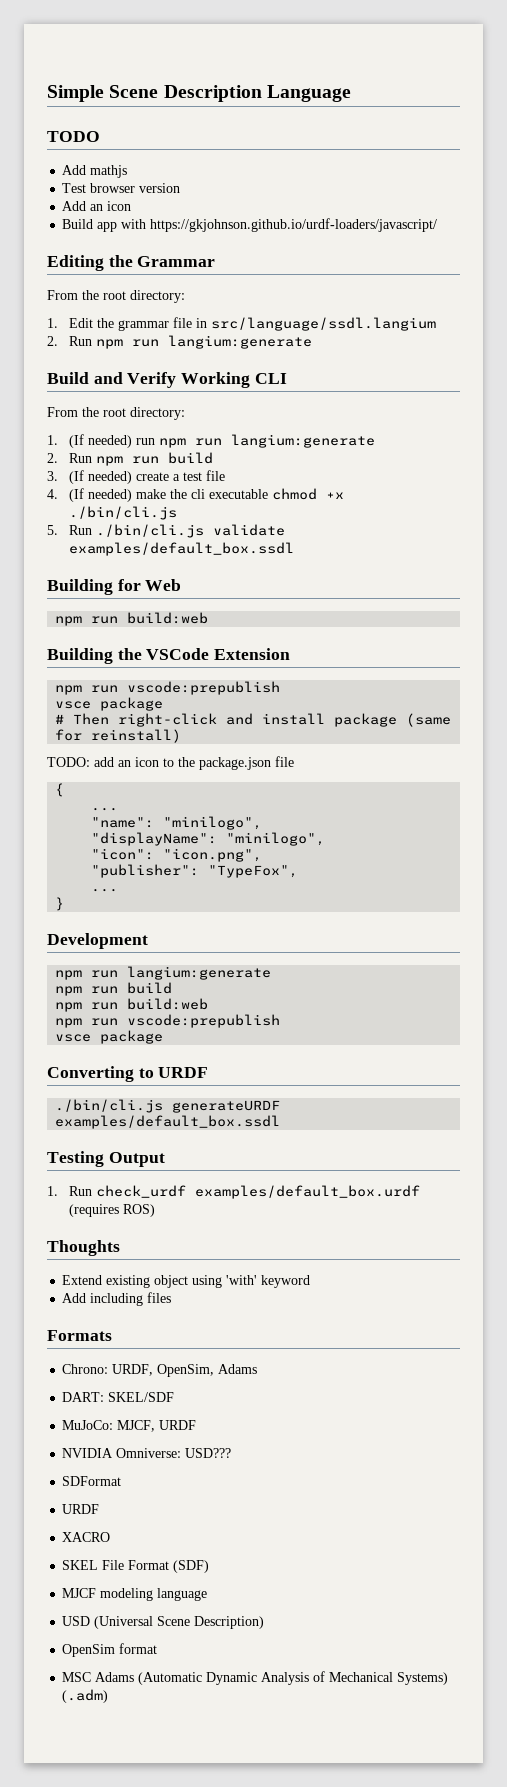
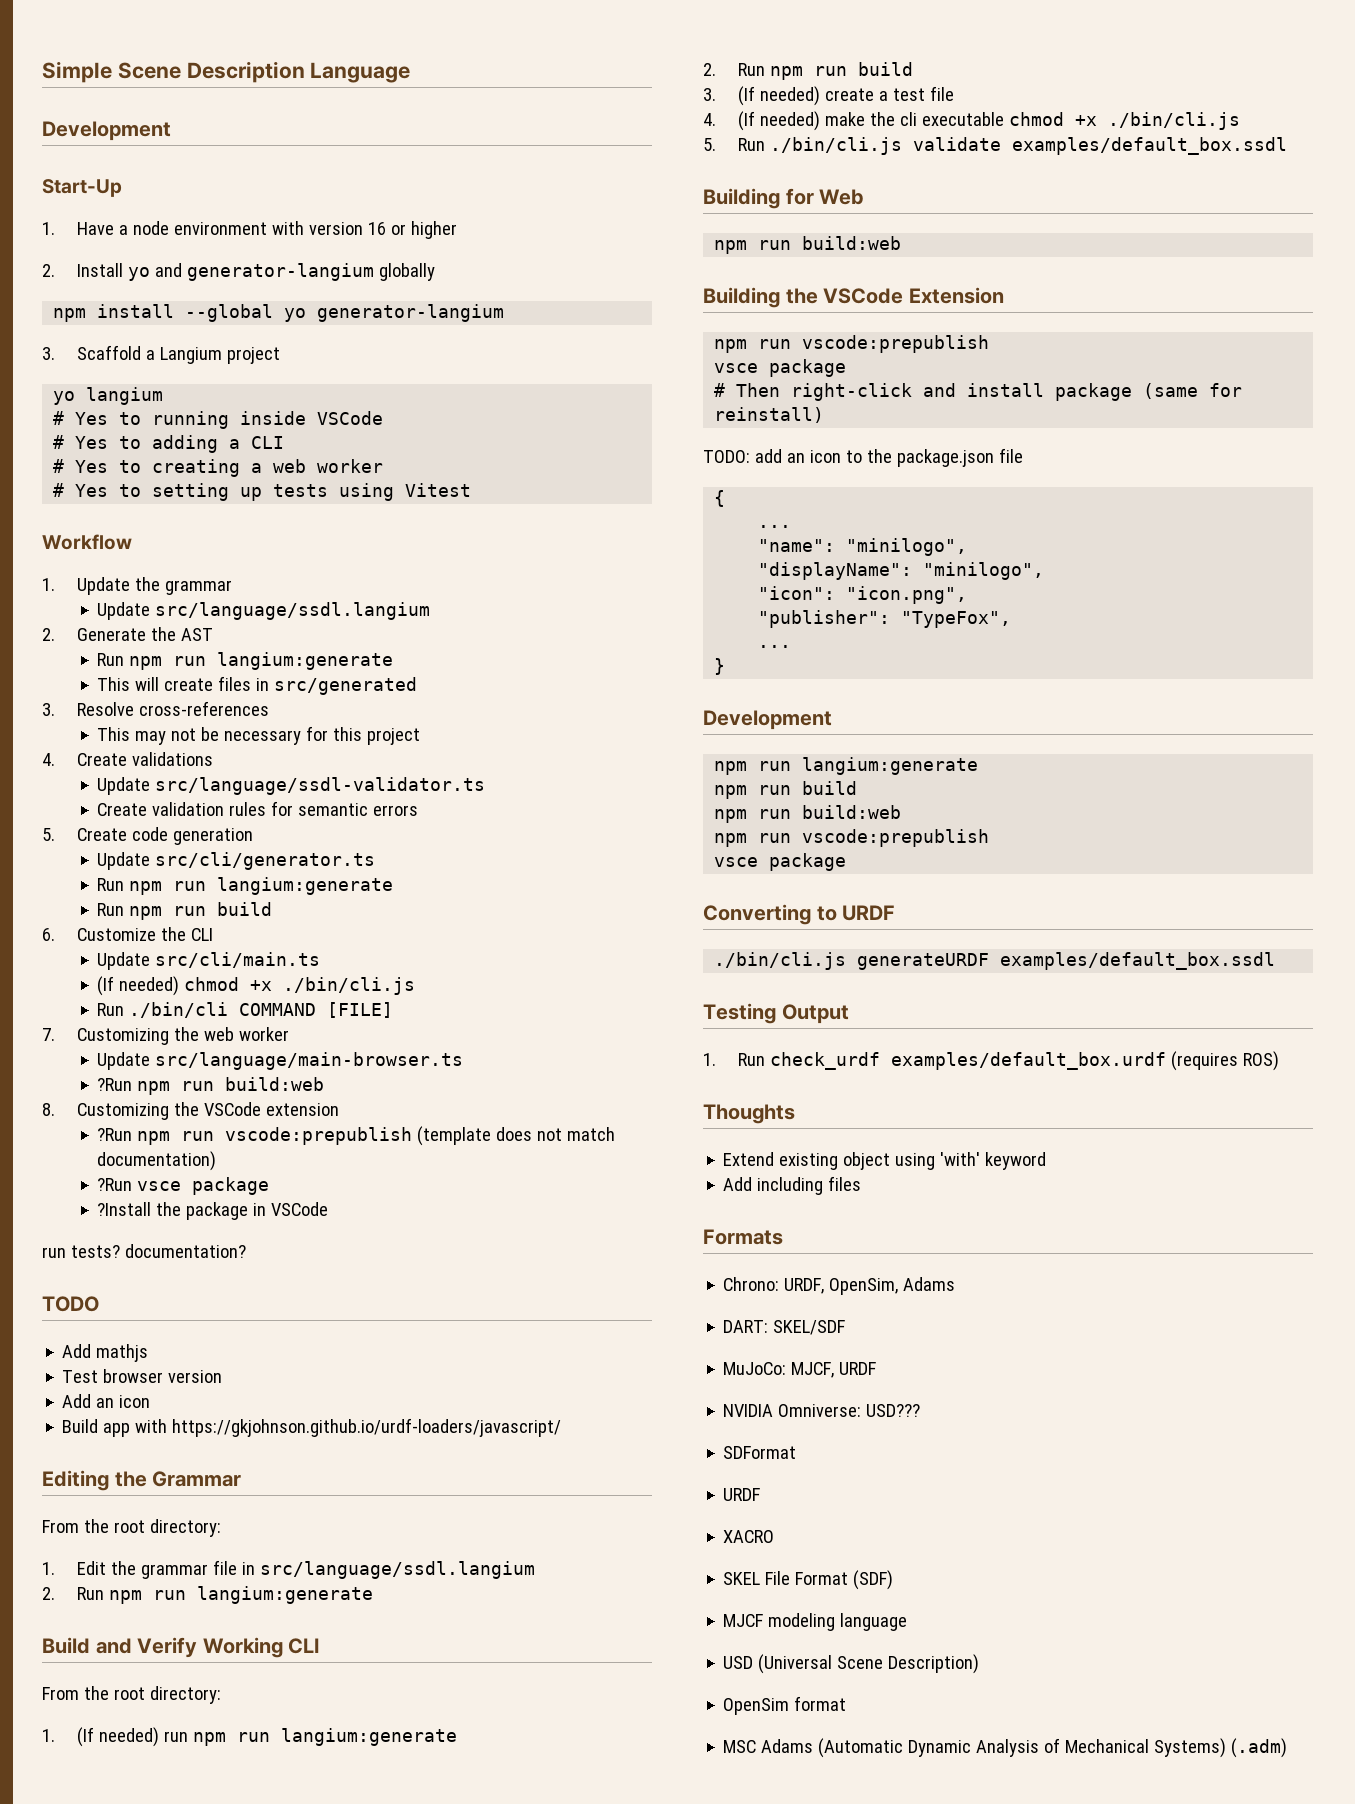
(351, 93) none -> [42,121,171,141] [42,179,122,197] [42,221,457,239] [42,263,435,281] [53,304,505,322] [42,345,280,364] [53,387,164,405] [53,411,384,429] [53,435,285,453] [53,459,384,477] [53,483,472,501] [42,534,132,550] [42,577,232,595] [97,602,431,620] [42,627,213,641] [97,652,394,670] [97,676,418,695] [42,701,269,716] [97,726,421,745] [42,752,213,766] [97,777,486,795] [97,801,419,816] [42,827,253,845] [97,852,376,870] [97,877,394,895] [97,902,273,920] [42,927,213,941] [97,952,321,970] [97,976,416,996] [97,1002,394,1018] [42,1027,289,1045] [97,1052,464,1070] [97,1077,325,1095] [42,1102,339,1120] [97,1126,616,1146] [97,1151,217,1171] [97,1177,270,1195] [97,1202,329,1220] [42,1244,246,1258] // Development // Start-Up // 1. Have a node environment with version 16 or higher // 2. Install yo and generator-langium globally // npm install --global yo generator-langium // 3. Scaffold a Langium project // yo langium // # Yes to running inside VSCode // # Yes to adding a CLI // # Yes to creating a web worker // # Yes to setting up tests using Vitest // Workflow // 1. Update the grammar // Update src/language/ssdl.langium // 2. Generate the AST // Run npm run langium:generate // This will create files in src/generated // 3. Resolve cross-references // This may not be necessary for this project // 4. Create validations // Update src/language/ssdl-validator.ts // Create validation rules for semantic errors // 5. Create code generation // Update src/cli/generator.ts // Run npm run langium:generate // Run npm run build // 6. Customize the CLI // Update src/cli/main.ts // (If needed) chmod +x ./bin/cli.js // Run ./bin/cli COMMAND [FILE] // 7. Customizing the web worker // Update src/language/main-browser.ts // ?Run npm run build:web // 8. Customizing the VSCode extension // ?Run npm run vscode:prepublish (template does not match documentation) // ?Run vsce package // ?Install the package in VSCode // run tests? documentation?

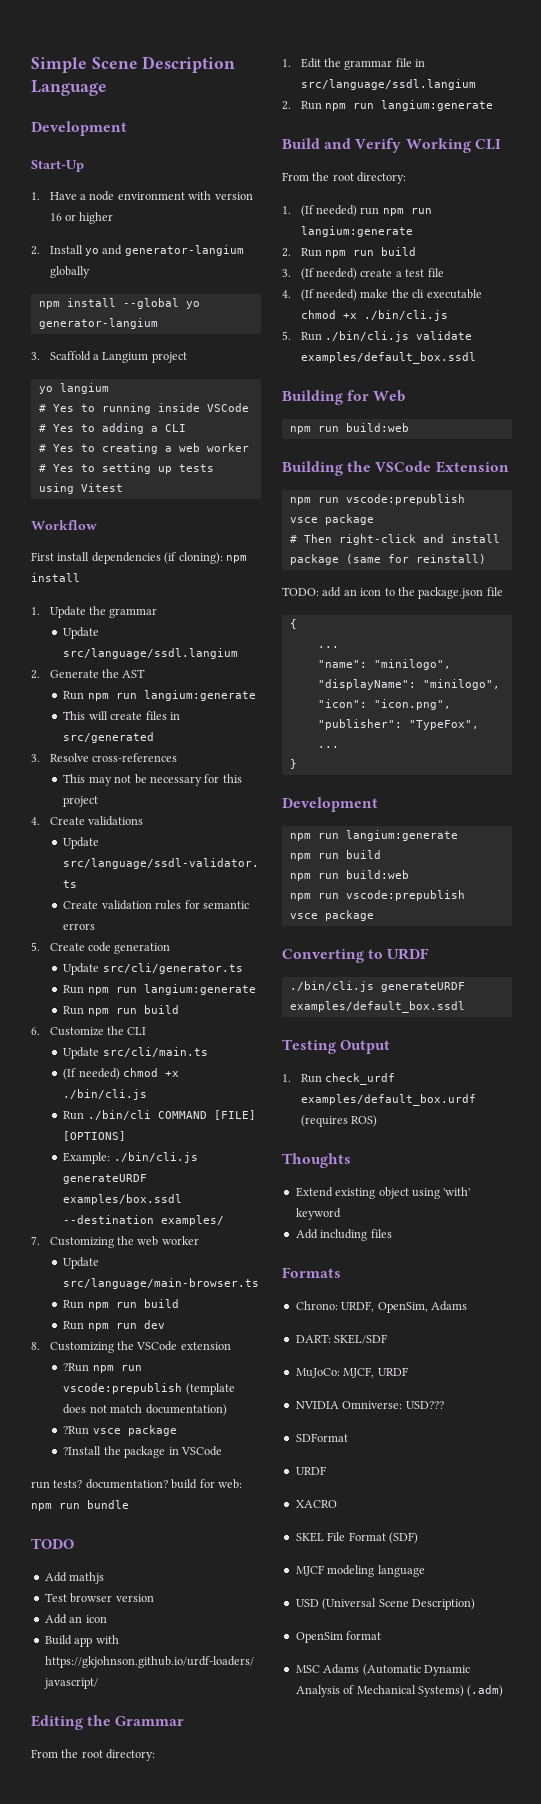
(132, 542) none -> [31,552,247,564] [31,573,80,582] // First install dependencies (if cloning): npm install
(394, 1010) none -> [63,1131,127,1141] [63,1152,198,1164] [63,1174,148,1184] [63,1194,183,1205] [63,1215,225,1226] [OPTIONS] // Example: ./bin/cli.js generateURDF examples/box.ssdl --destination examples/
[97,1077,325,1095] ?Run npm run build:web -> [63,1299,179,1310] [63,1320,165,1331] Run npm run build // Run npm run dev
(246, 1251) none -> [171,1479,242,1489] [31,1500,129,1511] build for web: npm run bundle

